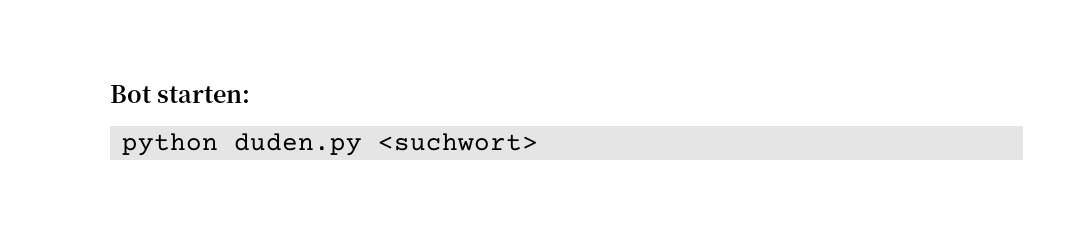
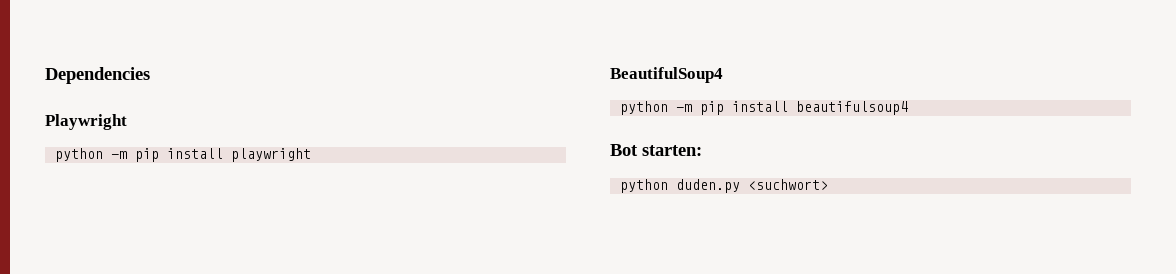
(110, 94) none -> [45,67,150,84] [45,114,127,130] [54,148,311,162] [610,67,723,83] [619,101,908,115] Dependencies // Playwright // python -m pip install playwright // BeautifulSoup4 // python -m pip install beautifulsoup4 //

